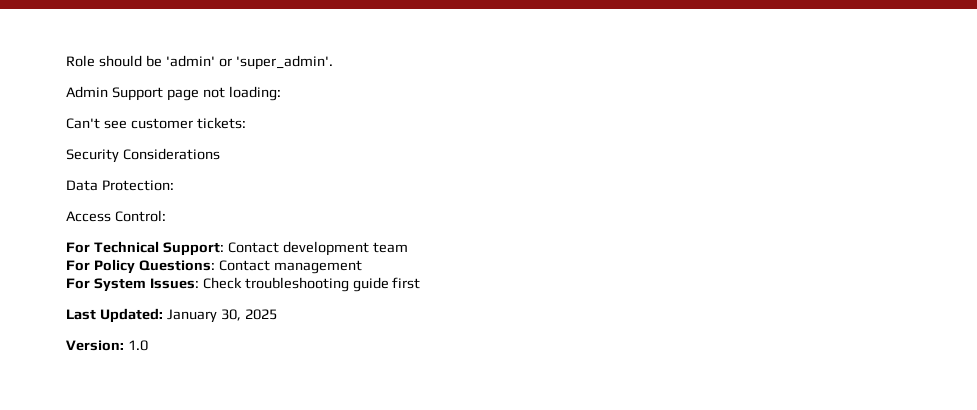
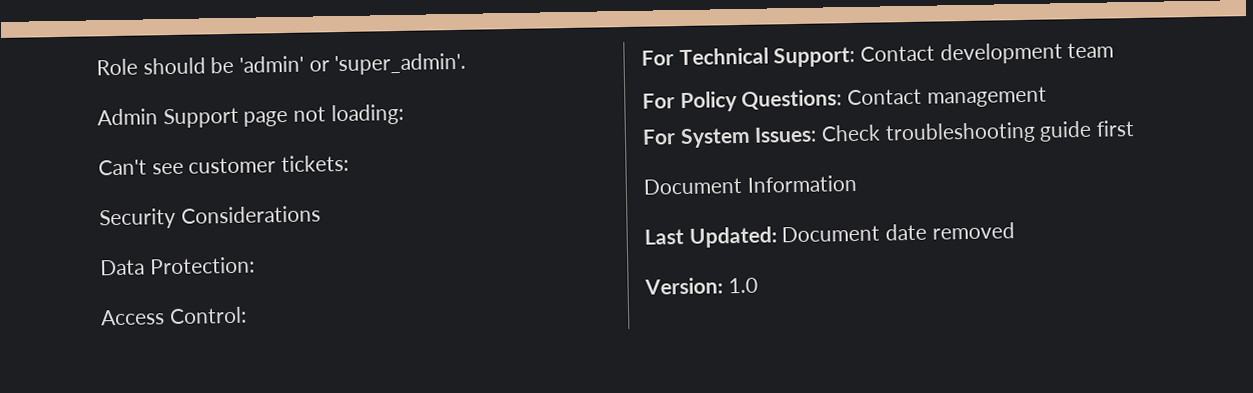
(421, 283) none -> [643,174,857,195] // Document Information
[166,309,277,323] January 30, 2025 -> [781,222,1015,243] Document date removed

